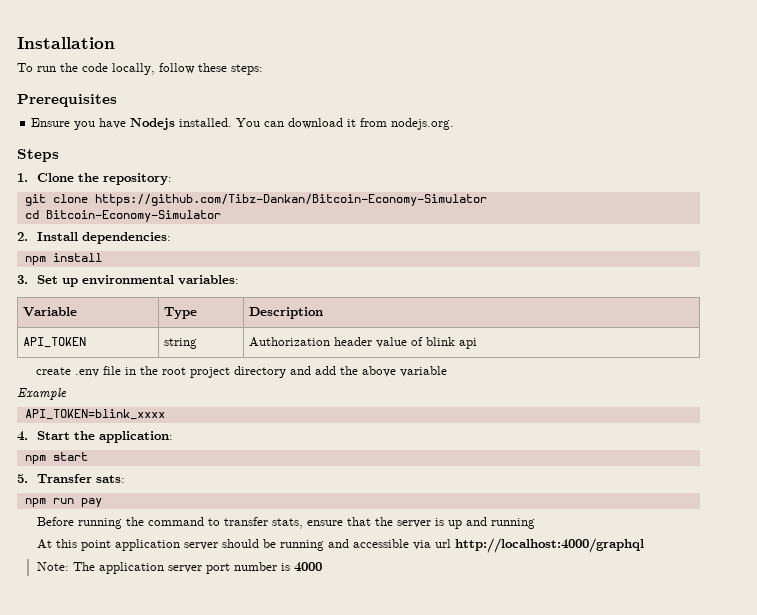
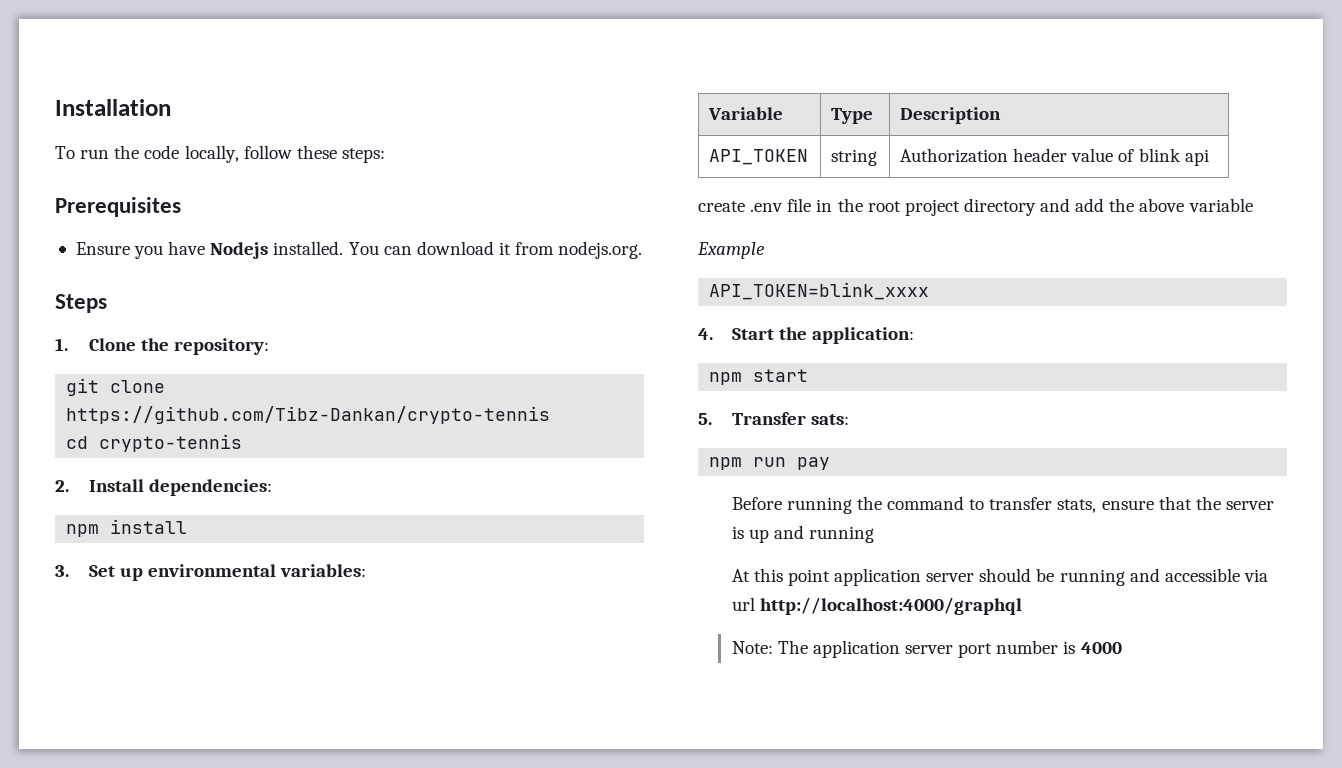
[94,194,487,206] https://github.com/Tibz-Dankan/Bitcoin-Economy-Simulator -> [66,406,551,424] https://github.com/Tibz-Dankan/crypto-tennis
[45,210,221,222] Bitcoin-Economy-Simulator -> [99,434,243,452] crypto-tennis

